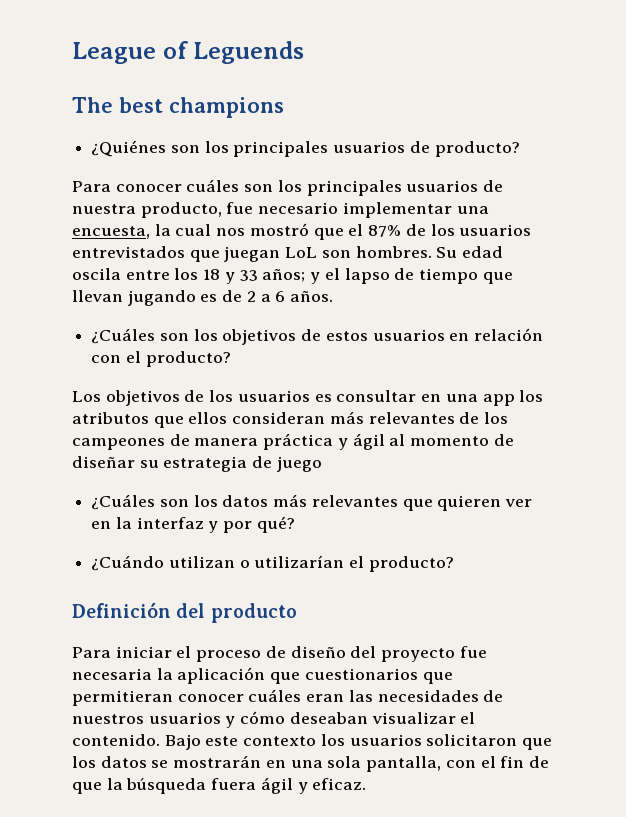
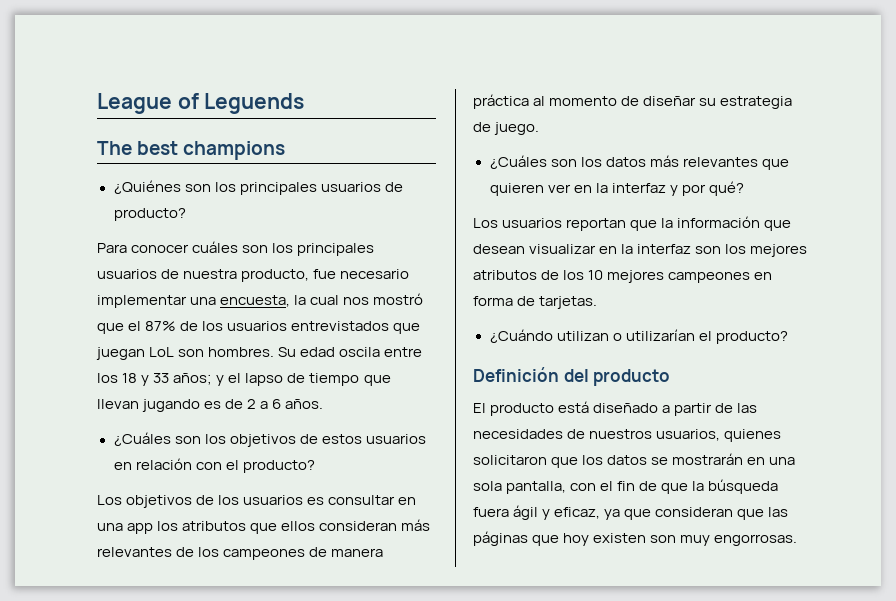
[337,433,385,450] y ágil -> (529, 101) none
[276,456,322,472] juego -> [494,122,540,135] juego.
(295, 524) none -> [473,216,792,231] [473,244,808,257] [473,270,773,283] [473,296,598,309] // Los usuarios reportan que la información que desean visualizar en la interfaz son los mejores atributos de los 10 mejores campeones en forma de tarjetas.
[72,646,487,662] [72,667,453,684] [72,689,504,706] [72,711,476,728] [72,734,422,750] Para iniciar el proceso de diseño del proyecto fue necesaria la aplicación que cuestionarios que permitieran conocer cuáles eran las necesidades de nuestros usuarios y cómo deseaban visualizar el contenido. Bajo este contexto los usuarios -> [473,401,758,416] [473,429,782,442] El producto está diseñado a partir de las necesidades de nuestros usuarios, quienes
[312,778,367,790] eficaz. -> [554,507,789,520] [473,531,798,546] eficaz, ya que consideran que las páginas que hoy existen son muy engorrosas.

